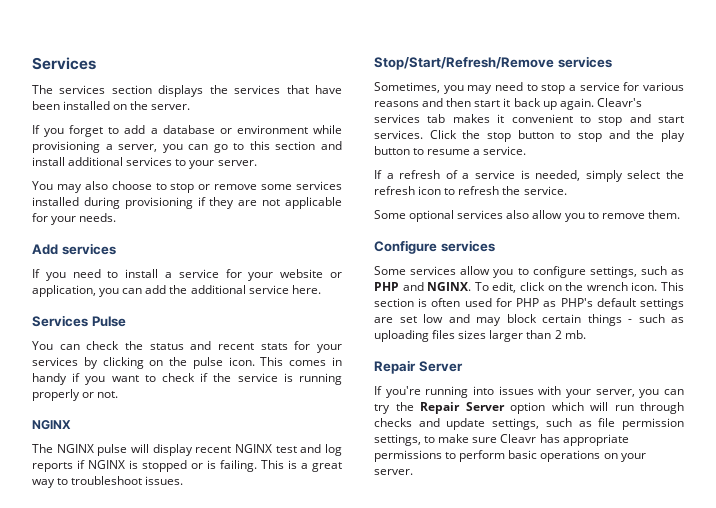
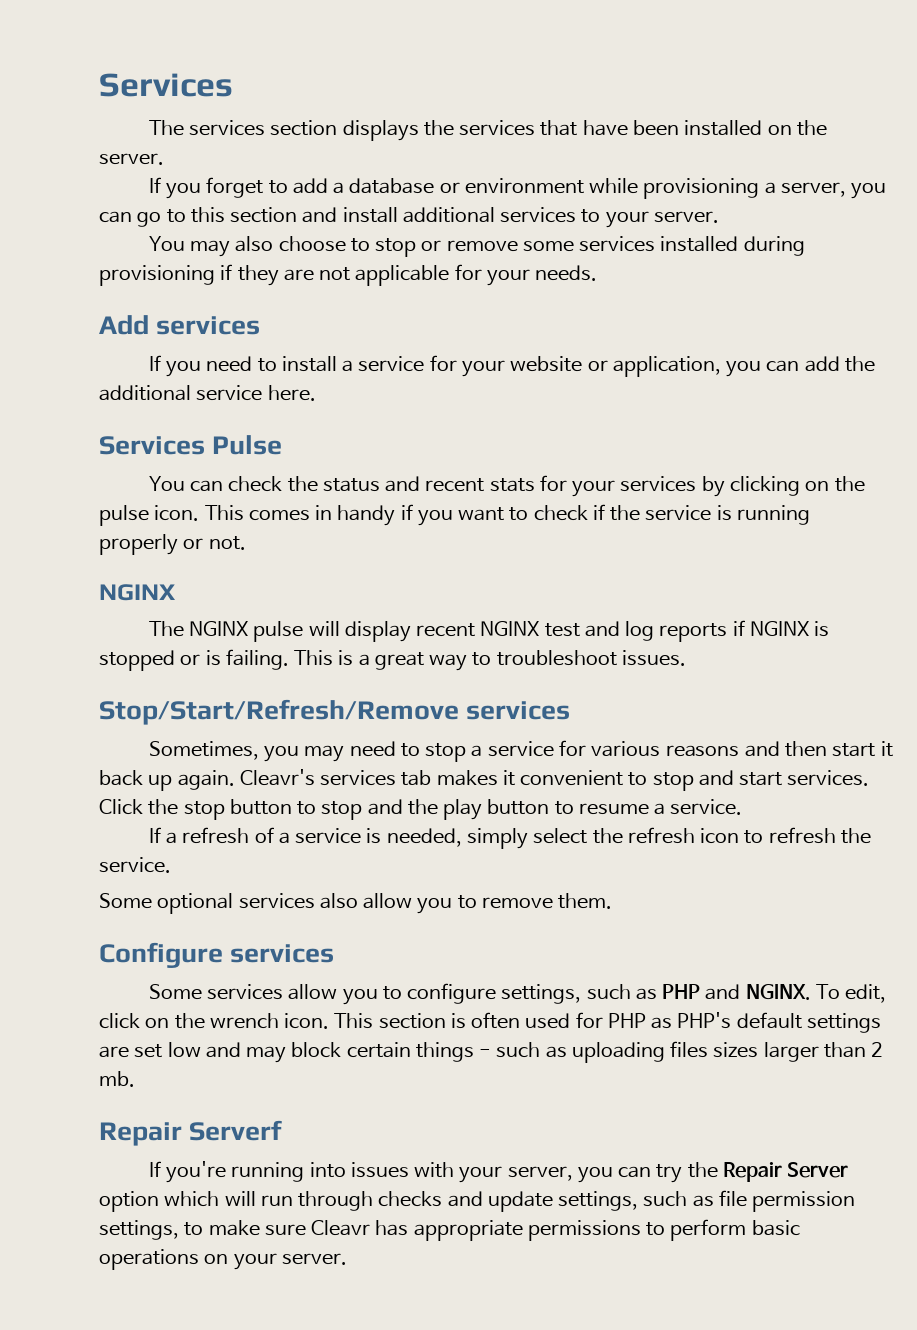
[418,361,463,372] Server -> [189,1120,283,1141] Serverf

